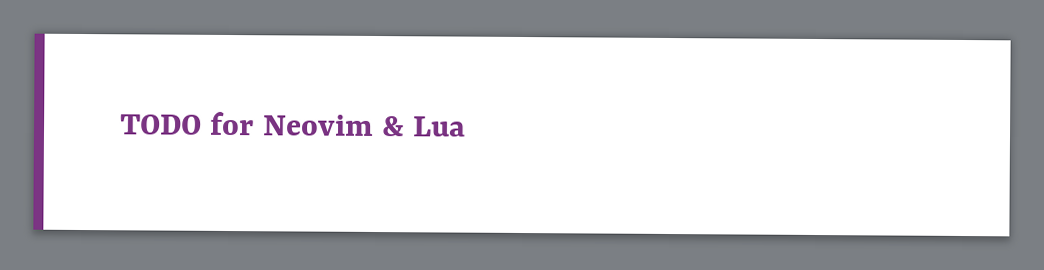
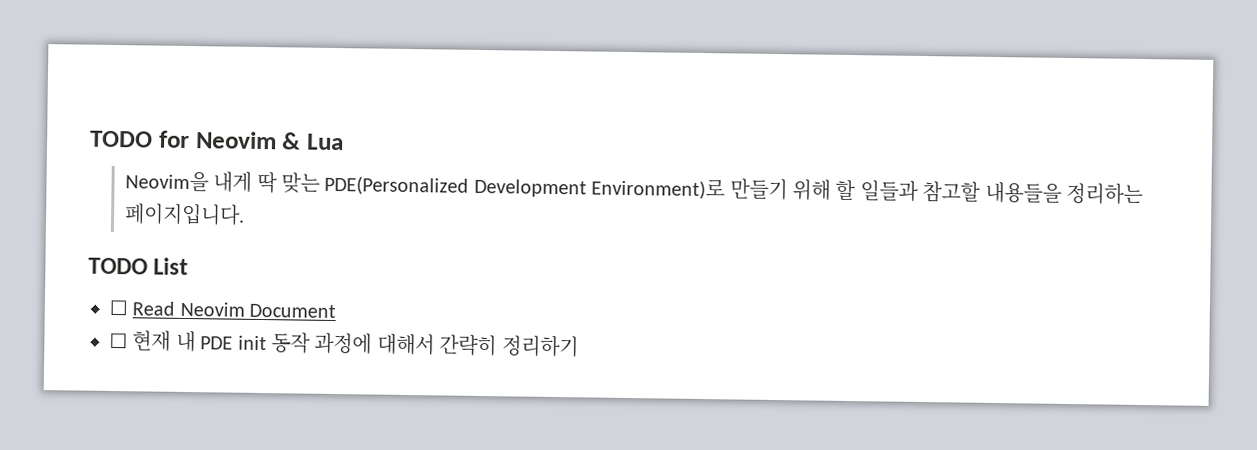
(467, 126) none -> [124,171,1143,205] [123,203,245,226] [88,257,189,276] [109,299,337,319] [109,330,579,358] // Neovim을 내게 딱 맞는 PDE(Personalized Development Environment)로 만들기 위해 할 일들과 참고할 내용들을 정리하는 페이지입니다. // TODO List // ☐ Read Neovim Document // ☐ 현재 내 PDE init 동작 과정에 대해서 간략히 정리하기

